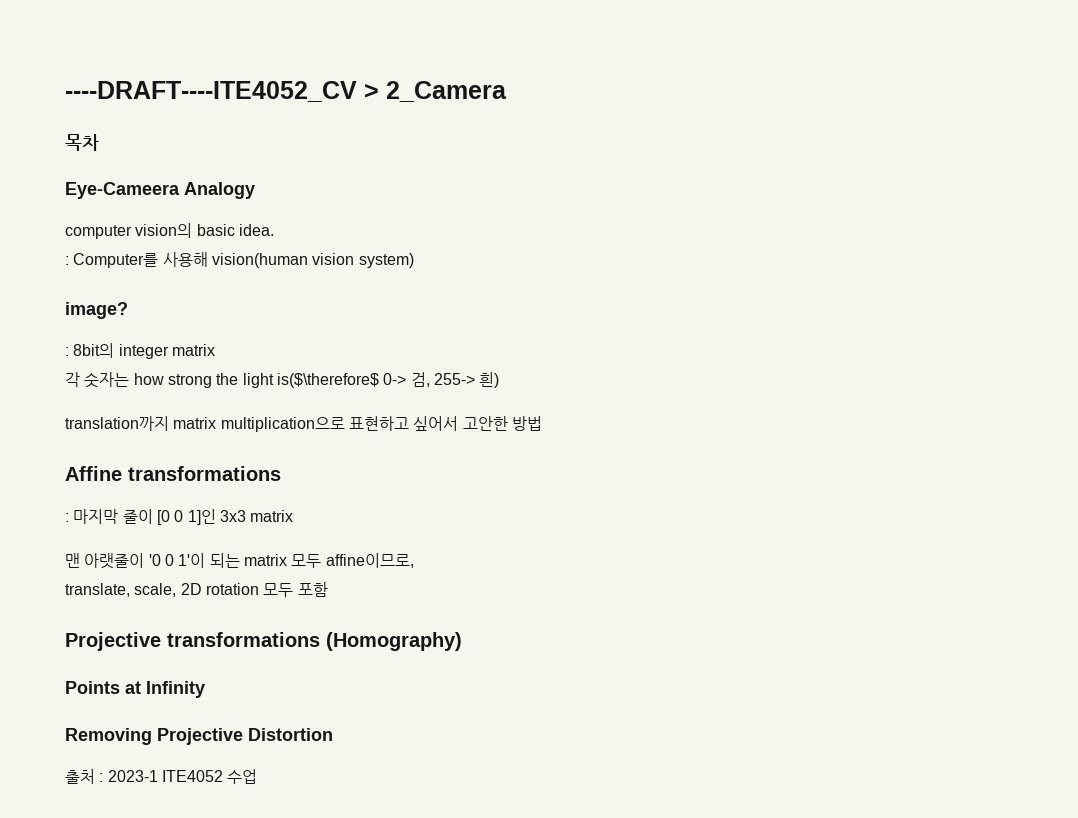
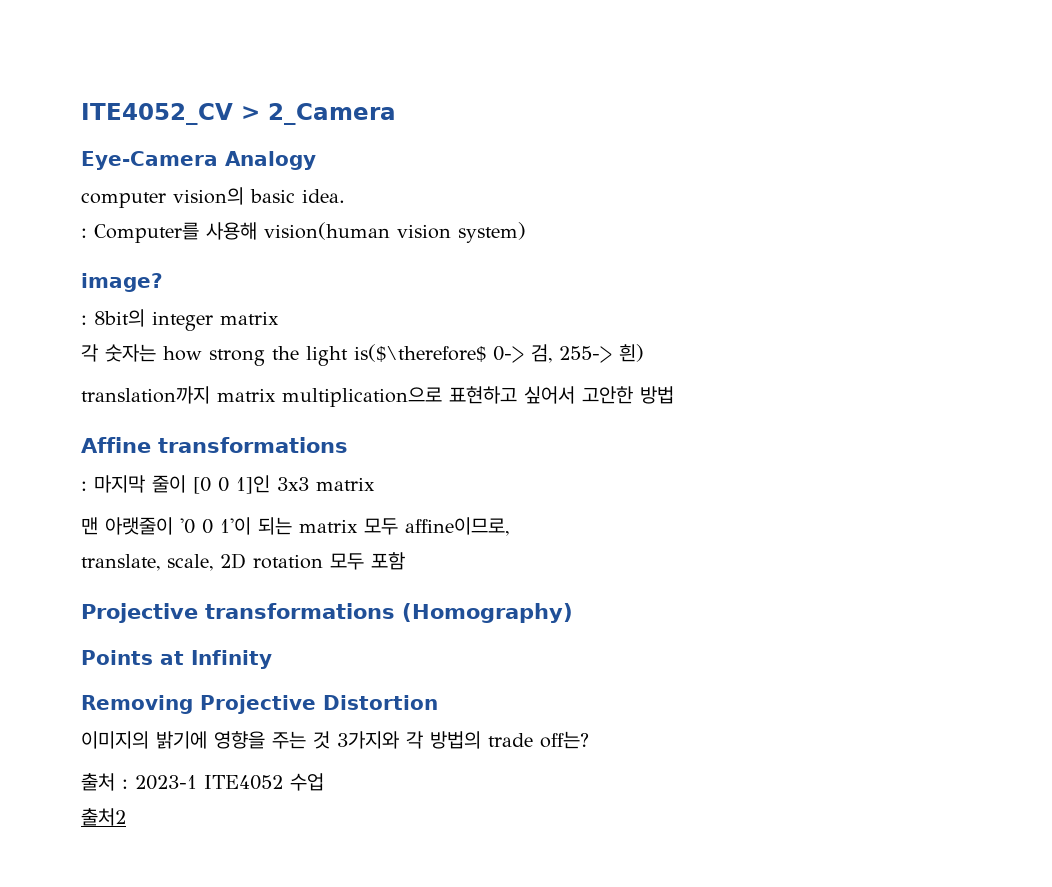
[65,81,357,102] ----DRAFT----ITE4052_CV -> [81,103,233,125] ITE4052_CV
[65,134,99,151] [65,182,180,199] 목차 // Eye-Cameera -> [81,151,218,170] Eye-Camera
(333, 734) none -> [81,731,589,749] // 이미지의 밝기에 영향을 주는 것 3가지와 각 방법의 trade off는?
(258, 776) none -> [81,808,126,826] // 출처2

